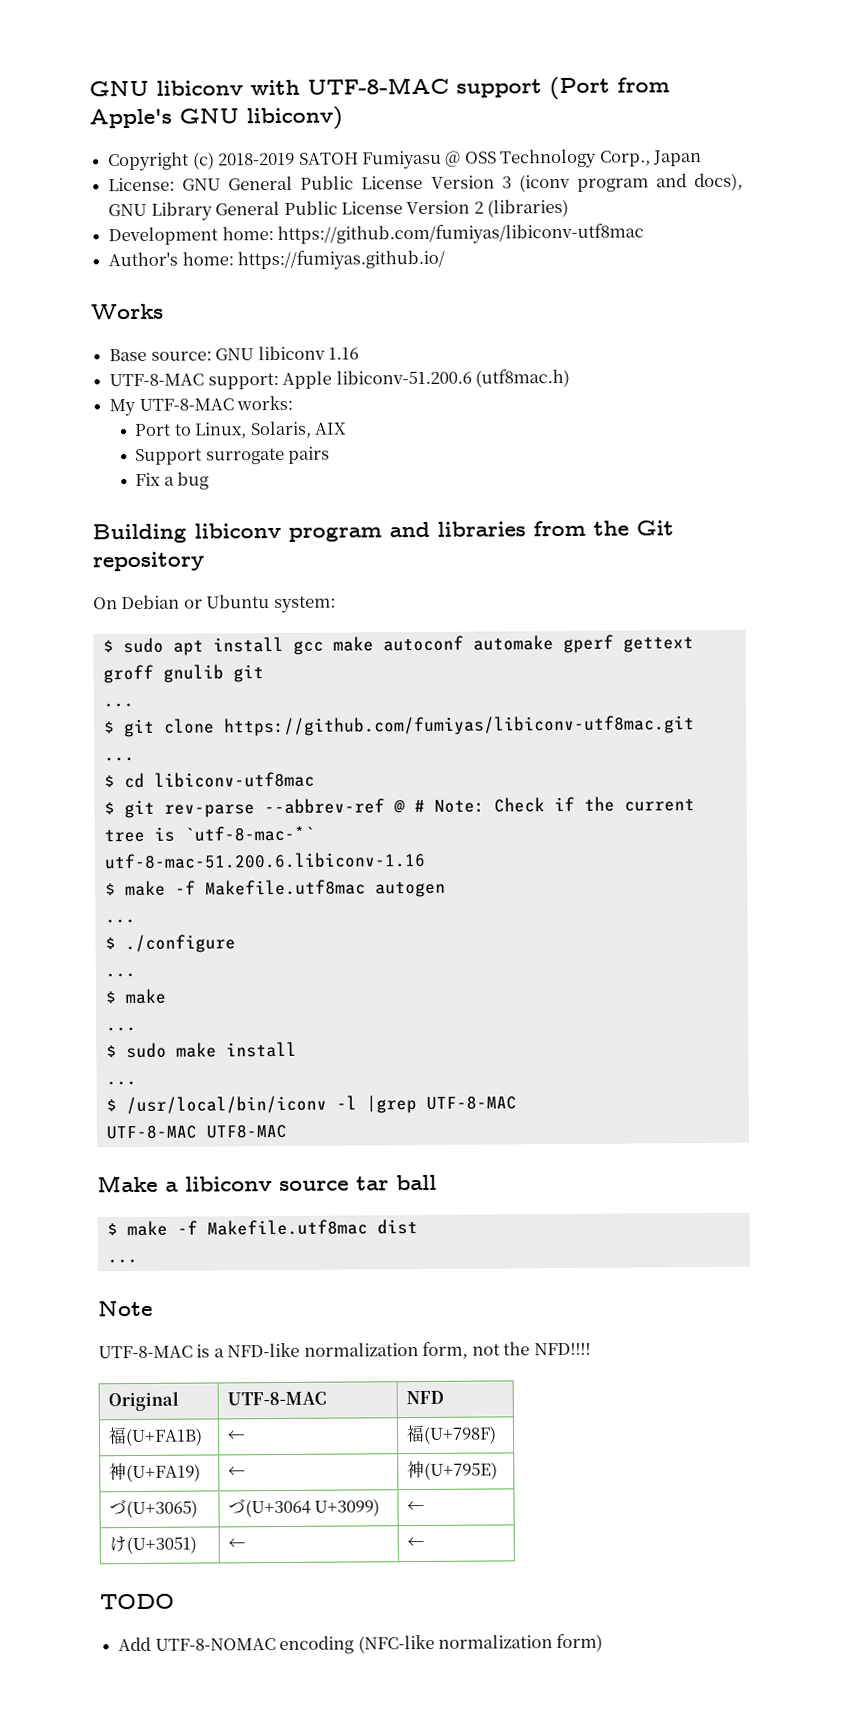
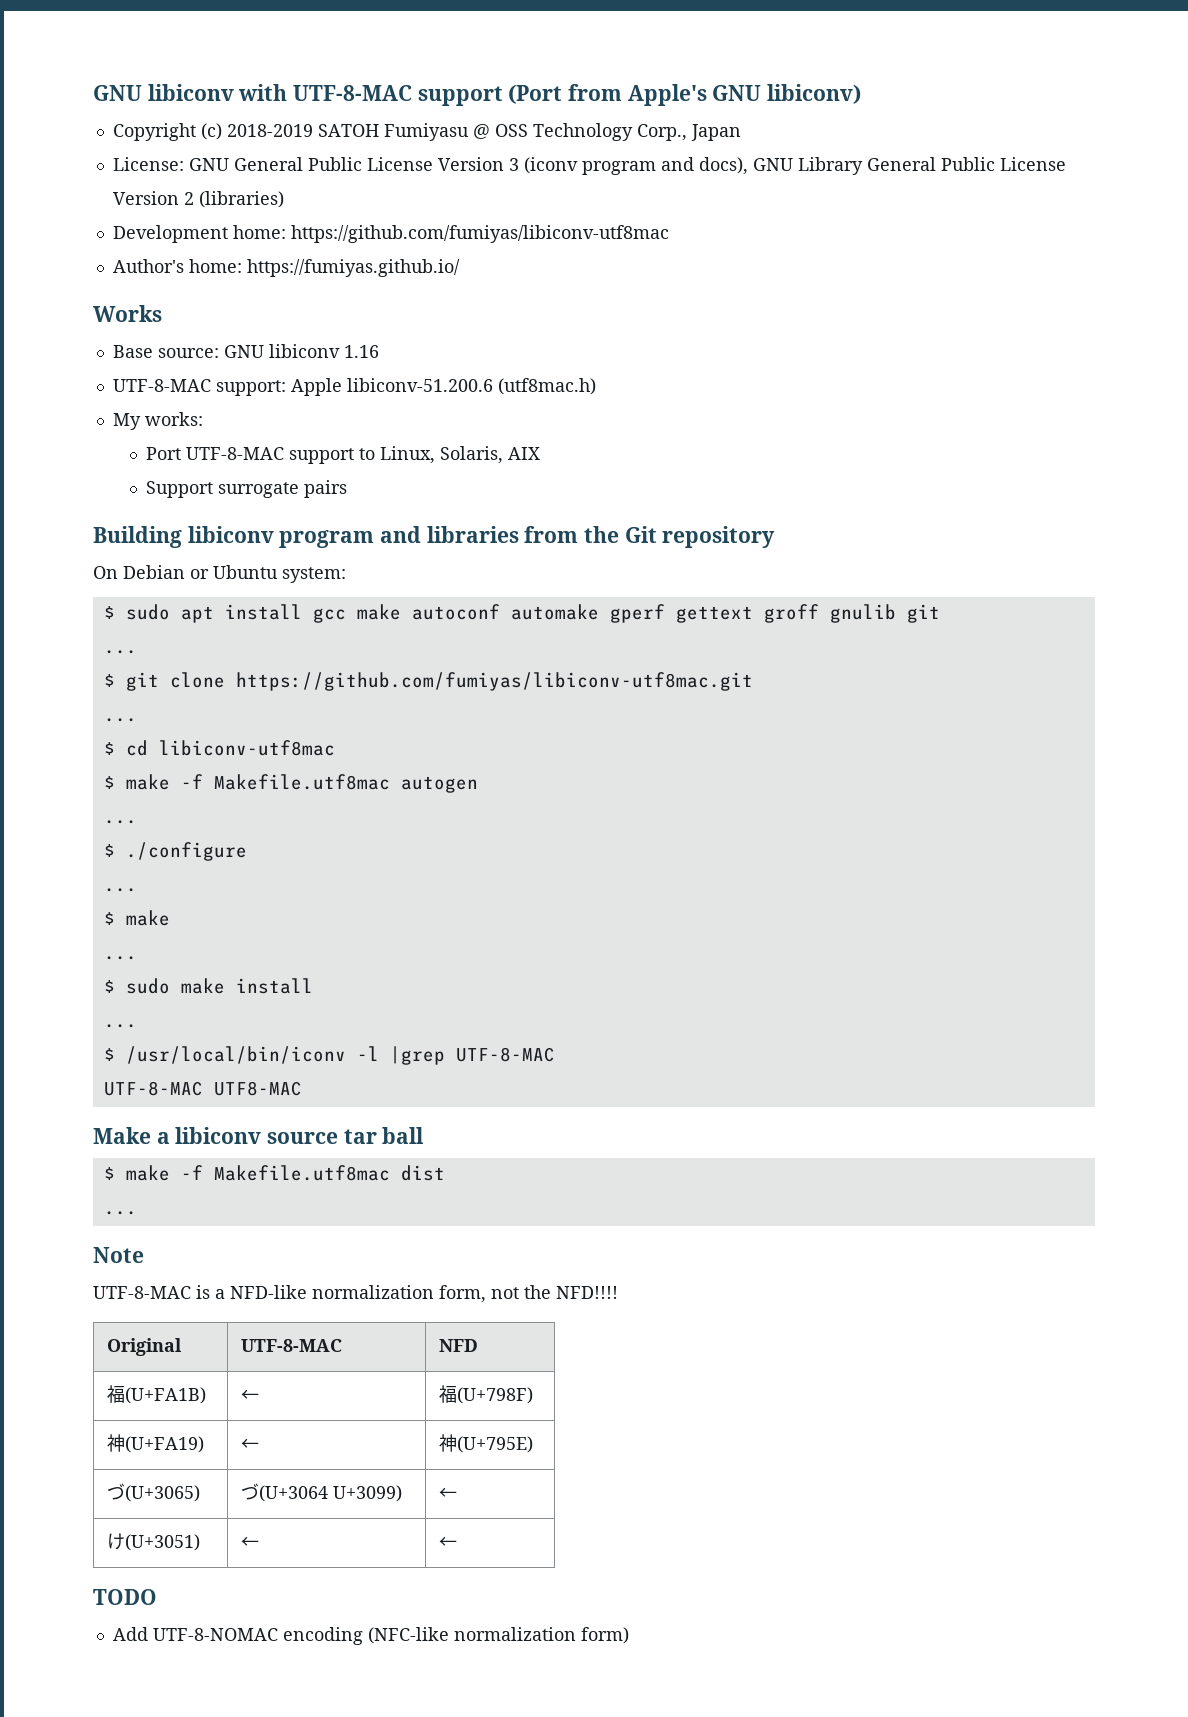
[138,398,234,411] UTF-8-MAC -> (141, 421) none
(172, 429) none -> [186,447,355,464] UTF-8-MAC support
[135,471,210,490] // Fix a bug -> (348, 489) none
[103,796,695,819] [103,825,315,843] [103,851,426,870] // $ git rev-parse --abbrev-ref @ # Note: Check if the current tree is `utf-8-mac-*` // utf-8-mac-51.200.6.libiconv-1.16 -> (335, 748) none

